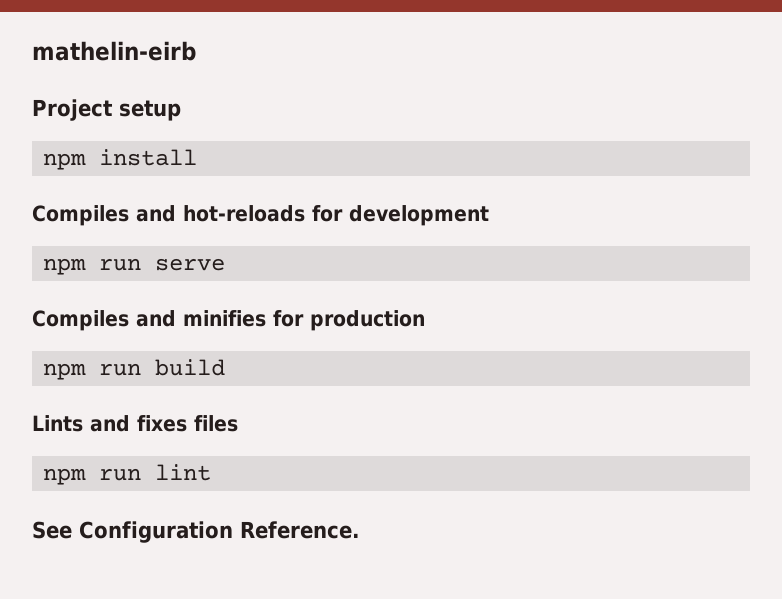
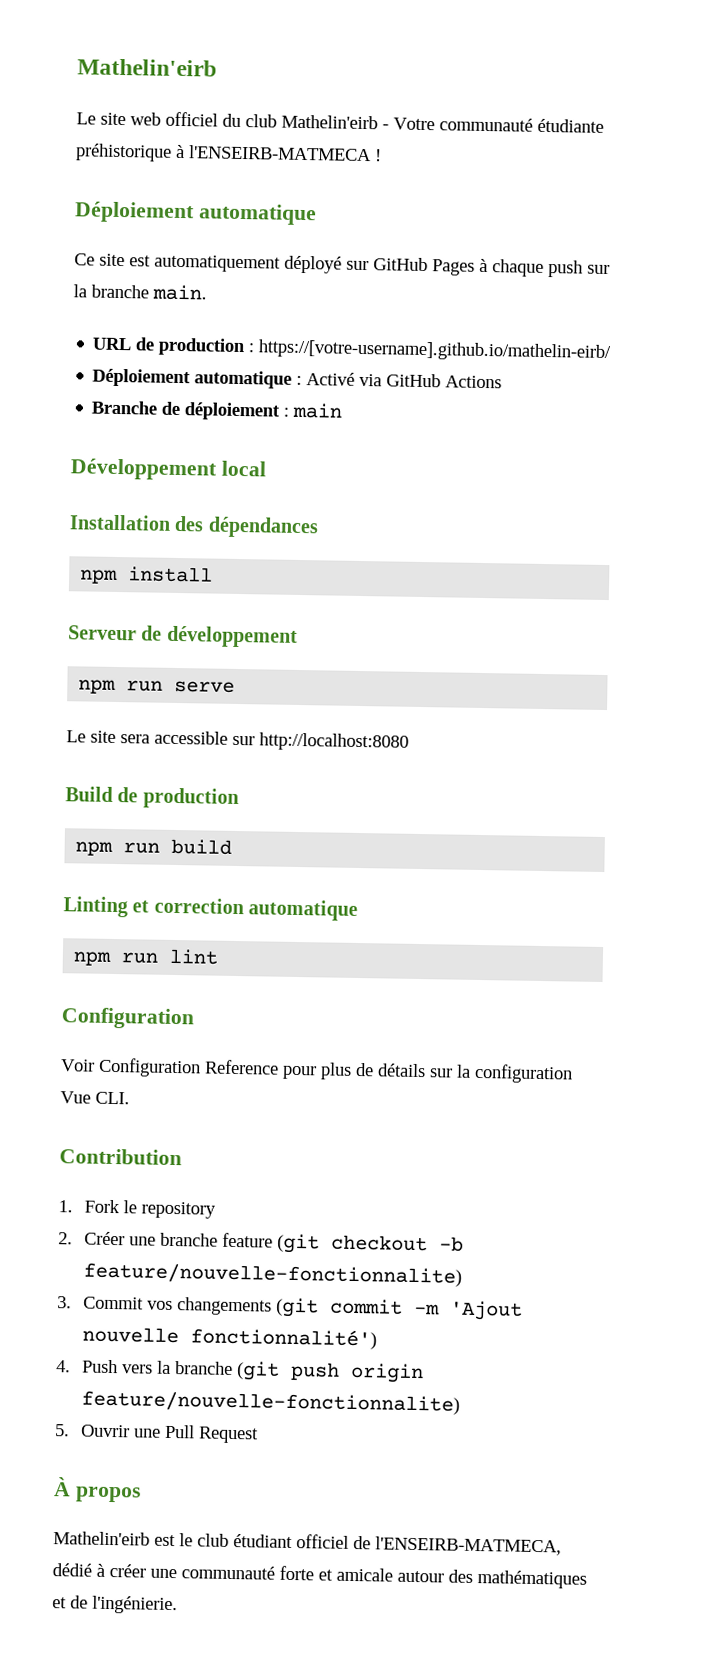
[32,41,196,61] [32,99,181,121] [43,149,198,170] [32,205,489,226] [43,258,226,275] [32,310,304,331] mathelin-eirb // Project setup // npm install // Compiles and hot-reloads for development // npm run serve // Compiles and minifies for -> [77,58,217,77] [76,111,604,133] [75,143,382,162] [74,201,317,226] [74,253,610,278] [73,284,207,301] [92,337,612,363] [92,368,503,389] [91,400,343,421] [70,458,267,481] [69,514,319,539] [80,566,214,585] [68,625,298,648] [78,679,236,694] [66,730,409,752] [65,786,139,803] Mathelin'eirb // Le site web officiel du club Mathelin'eirb - Votre communauté étudiante préhistorique à l'ENSEIRB-MATMECA ! // Déploiement automatique // Ce site est automatiquement déployé sur GitHub Pages à chaque push sur la branche main. // URL de production : https://[votre-username].github.io/mathelin-eirb/ // Déploiement automatique : Activé via GitHub Actions // Branche de déploiement : main // Développement local // Installation des dépendances // npm install // Serveur de développement // npm run serve // Le site sera accessible sur http://localhost:8080 // Build de
[32,415,238,432] Lints and fixes files -> [63,896,359,922] Linting et correction automatique
[32,521,360,543] See Configuration Reference. -> [61,1007,195,1030] [61,1057,573,1084] [60,1091,130,1105] [59,1148,182,1166] [58,1199,217,1219] [58,1231,465,1254] [83,1262,463,1287] [57,1296,524,1321] [82,1326,378,1350] [56,1359,425,1384] [81,1390,461,1415] [55,1424,260,1444] [54,1477,141,1503] [53,1531,562,1556] [52,1563,587,1589] [52,1595,178,1615] Configuration // Voir Configuration Reference pour plus de détails sur la configuration Vue CLI. // Contribution // 1. Fork le repository // 2. Créer une branche feature (git checkout -b feature/nouvelle-fonctionnalite) // 3. Commit vos changements (git commit -m 'Ajout nouvelle fonctionnalité') // 4. Push vers la branche (git push origin feature/nouvelle-fonctionnalite) // 5. Ouvrir une Pull Request // À propos // Mathelin'eirb est le club étudiant officiel de l'ENSEIRB-MATMECA, dédié à créer une communauté forte et amicale autour des mathématiques et de l'ingénierie.

